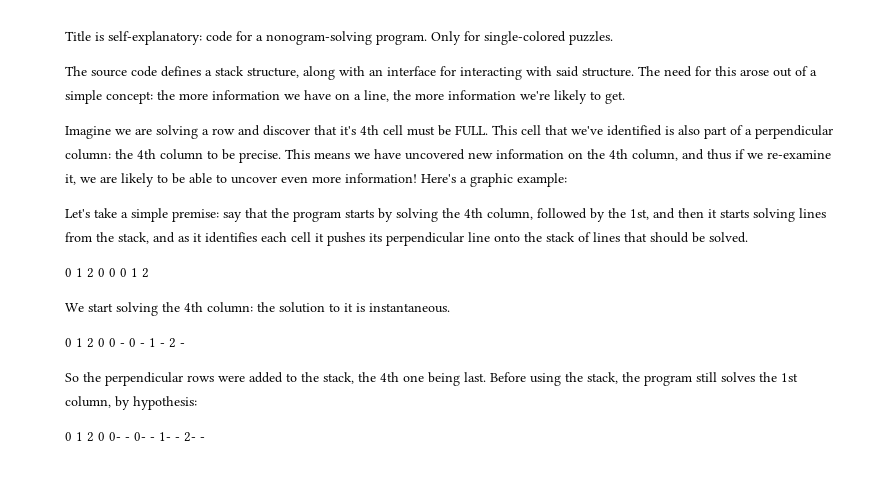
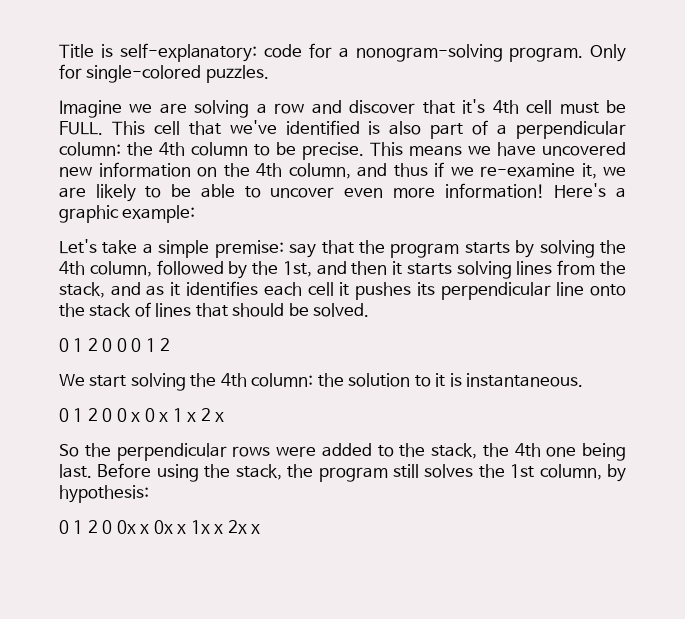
[65,66,817,80] [65,90,625,104] // The source code defines a stack structure, along with an interface for interacting with said structure. The need for this arose out of a simple concept: the more information we have on a line, the more information we're likely to get. -> (269, 74) none
[120,338,185,348] - 0 - 1 - 2 - -> [131,408,225,422] x 0 x 1 x 2 x
[109,432,205,442] 0- - 0- - 1- - 2- - -> [116,520,261,534] 0x x 0x x 1x x 2x x

